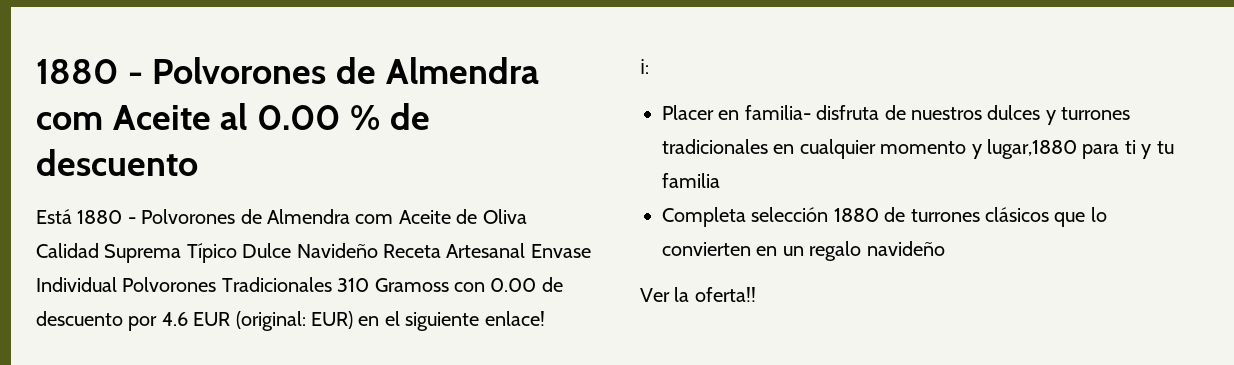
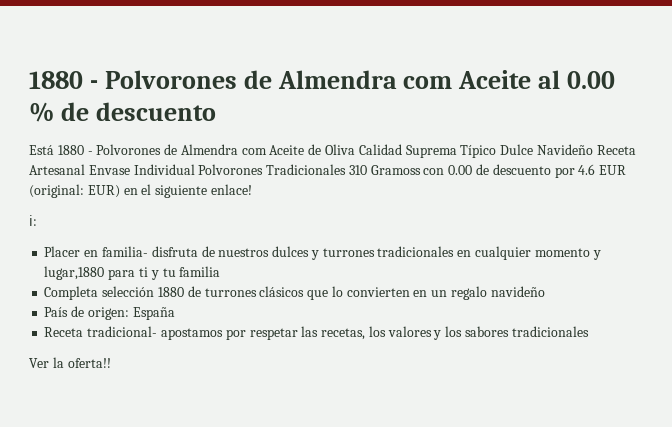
(945, 248) none -> [44,306,175,320] [44,326,589,340] // País de origen: España // Receta tradicional- apostamos por respetar las recetas, los valores y los sabores tradicionales

